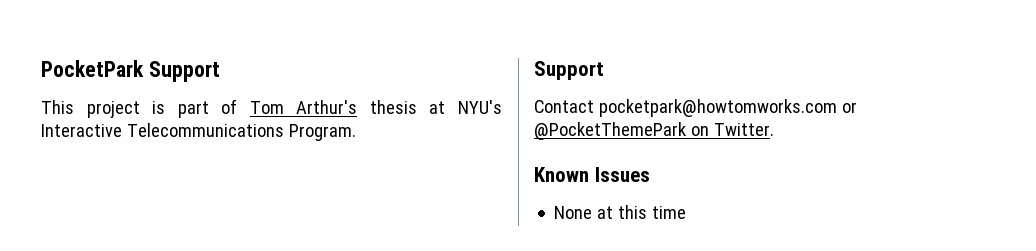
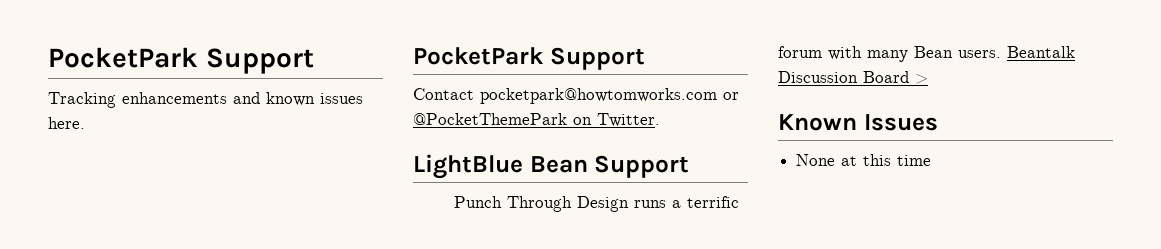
[41,60,220,82] [41,99,502,118] [41,123,356,141] PocketPark Support // This project is part of Tom Arthur's thesis at NYU's Interactive Telecommunications Program. // -> [48,47,314,74] [48,92,363,108] [48,117,85,129] [413,47,544,65] PocketPark Support // Tracking enhancements and known issues here. // PocketPark
(774, 129) none -> [413,154,690,179] [453,196,739,212] [778,46,1075,62] [778,71,928,84] // LightBlue Bean Support // Punch Through Design runs a terrific forum with many Bean users. Beantalk Discussion Board >

